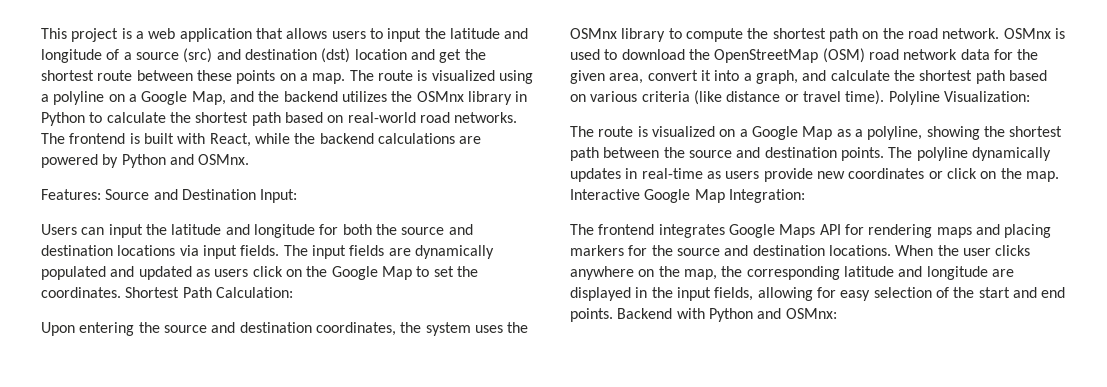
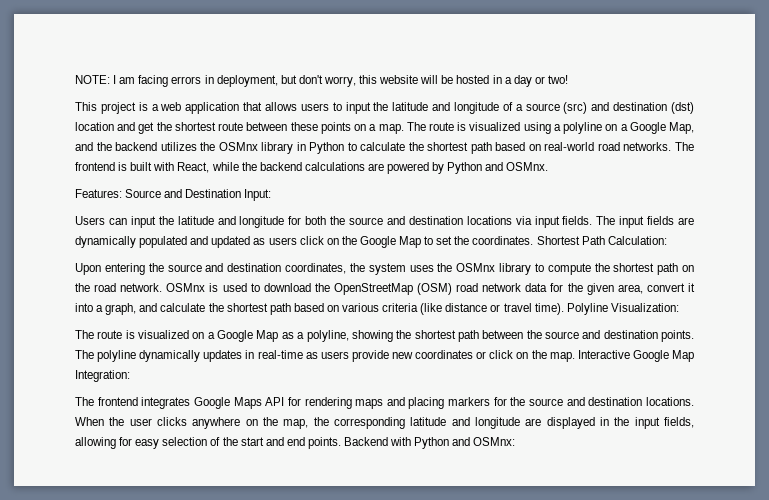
(41, 33) none -> [75,75,568,87] NOTE: I am facing errors in deployment, but don't worry, this website will be hosted in a day or two! //

